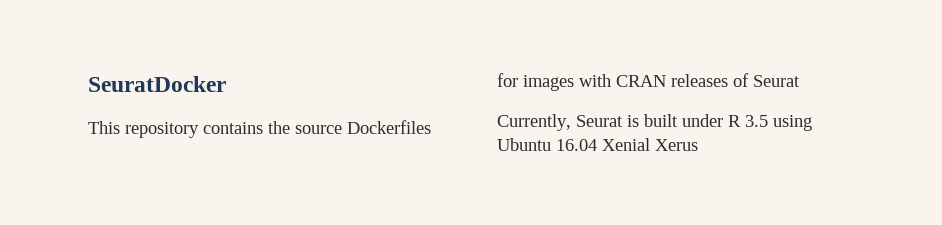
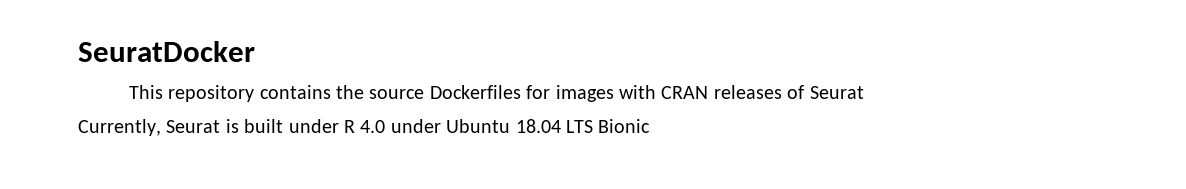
[745,115,812,131] [497,138,698,151] 3.5 using Ubuntu 16.04 Xenial Xerus -> [360,119,651,133] 4.0 under Ubuntu 18.04 LTS Bionic

